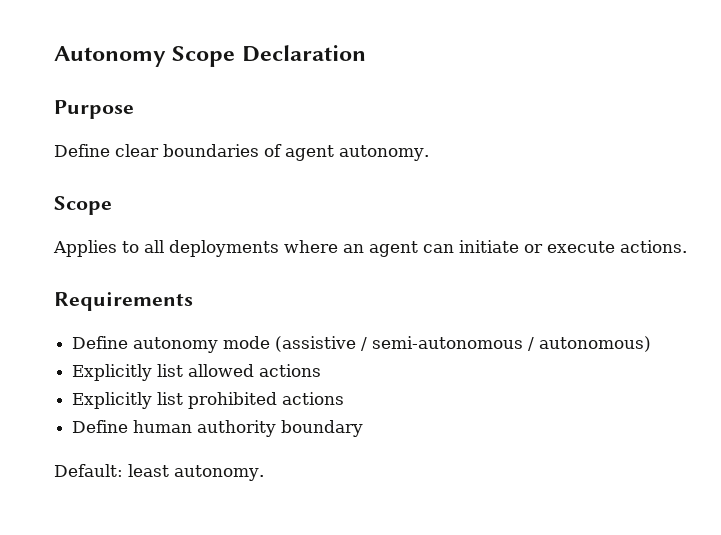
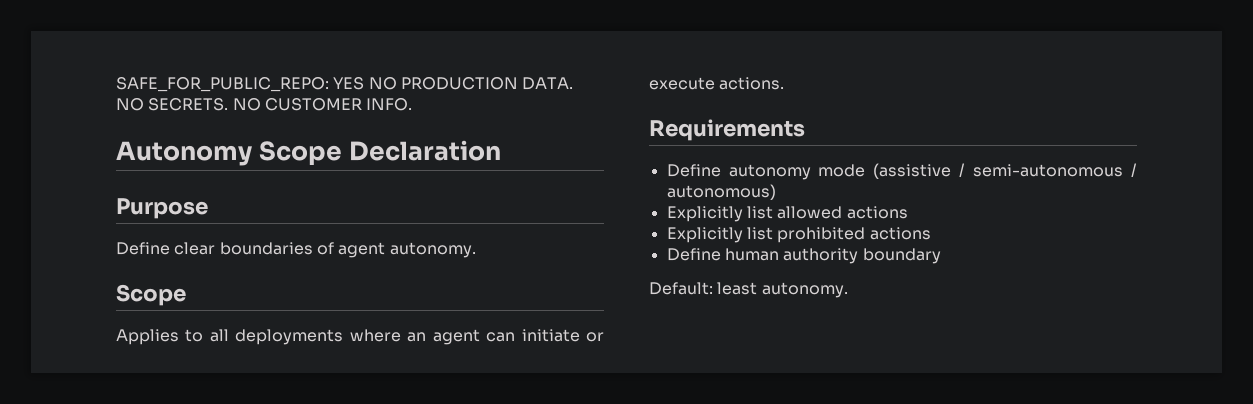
(54, 56) none -> [116,77,574,92] [116,98,413,111] SAFE_FOR_PUBLIC_REPO: YES NO PRODUCTION DATA. NO SECRETS. NO CUSTOMER INFO. //

